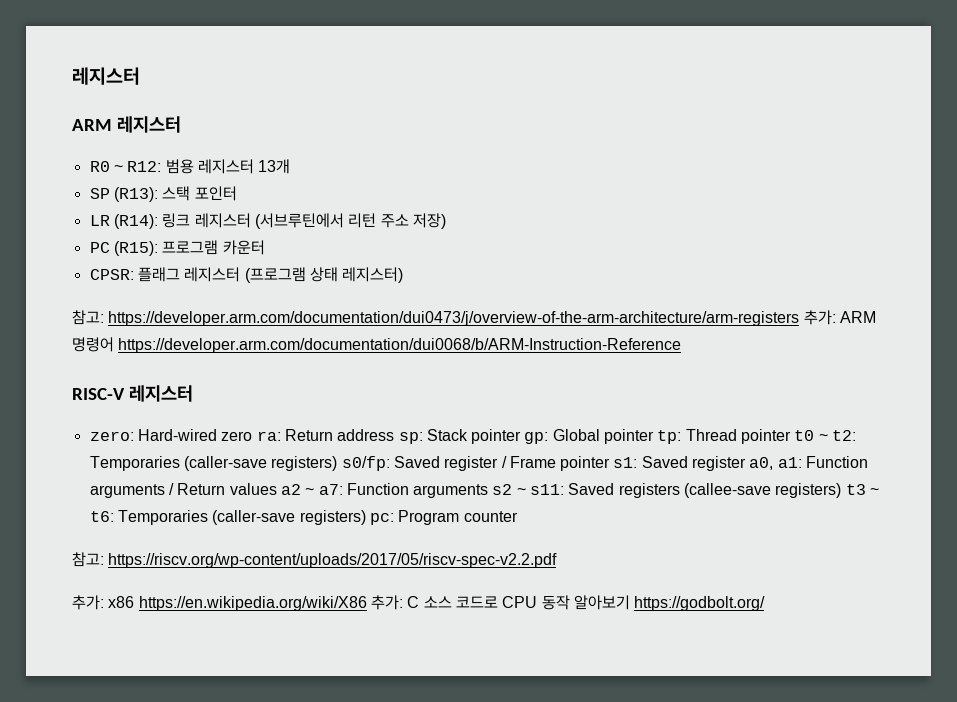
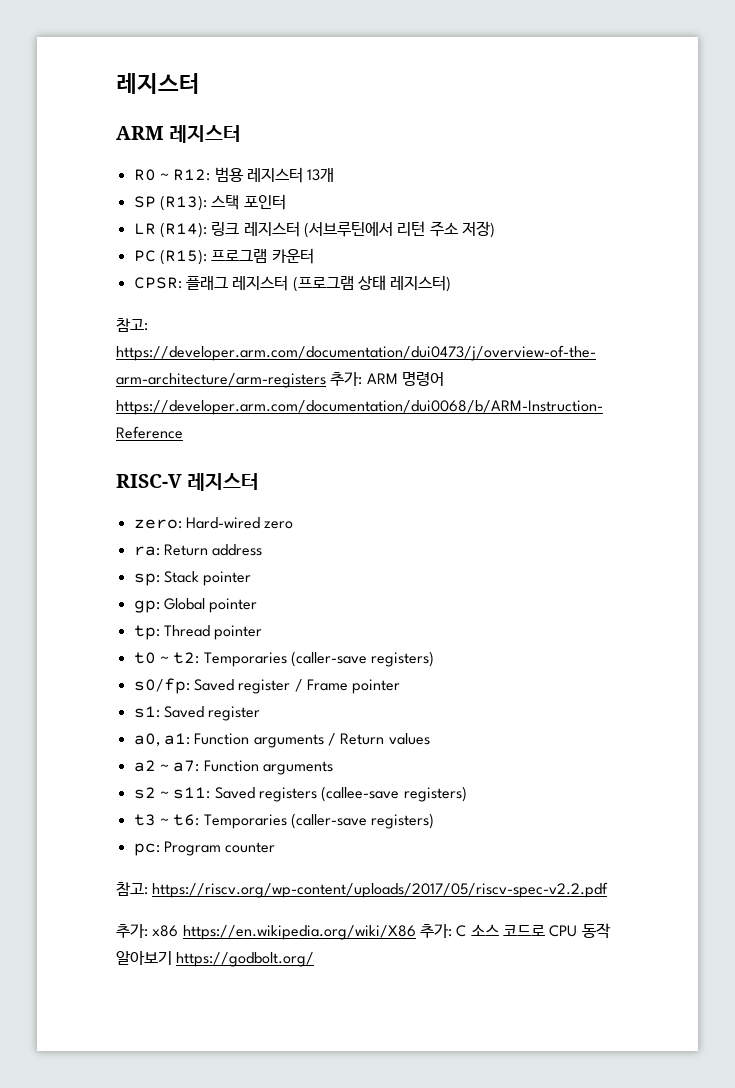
(253, 436) none -> (294, 525) //
(395, 435) none -> (263, 550) //
(522, 436) none -> (252, 578) //
(655, 436) none -> (258, 605) //
(792, 436) none -> (263, 632) //
(338, 463) none -> (435, 659) //
(611, 463) none -> (401, 686) //
(747, 463) none -> (261, 713) //
(277, 489) none -> (430, 739) //
(489, 491) none -> (333, 768) //
(842, 490) none -> (467, 794) //
(366, 517) none -> (435, 821) //

